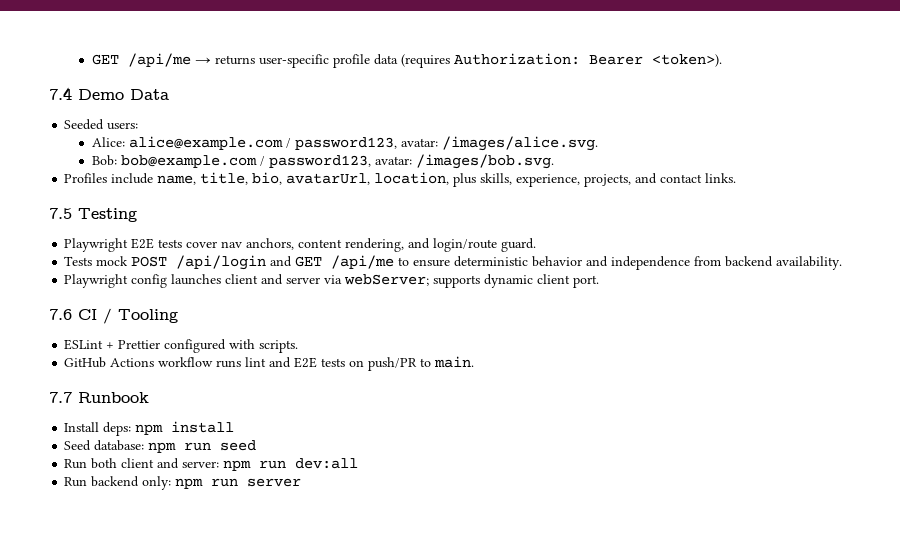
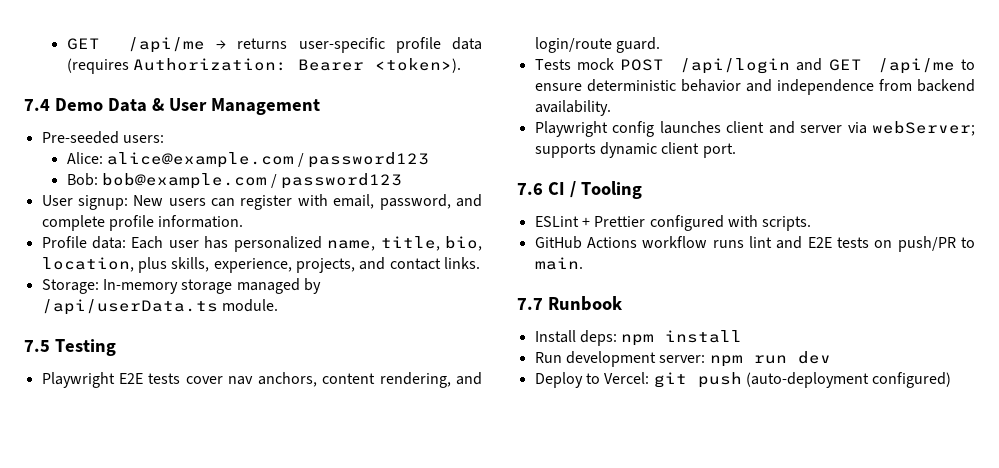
[64,119,105,130] // Seeded -> [151,98,320,115] [41,131,119,144] & User Management // Pre-seeded
[294,136,598,151] password123, avatar: /images/alice.svg. -> [308,152,430,168] password123
[268,154,554,169] [64,173,154,184] password123, avatar: /images/bob.svg. // Profiles include -> [281,173,403,189] [41,194,482,210] [41,215,244,231] [41,236,322,252] password123 // User signup: New users can register with email, password, and complete profile information. // Profile data: Each user has personalized
[286,173,371,185] avatarUrl, -> (483, 243) none
(737, 178) none -> [41,278,321,294] [41,299,278,315] // Storage: In-memory storage managed by /api/userData.ts module.
[64,440,257,453] [64,458,359,471] [64,476,302,490] Seed database: npm run seed // Run both client and server: npm run dev:all // Run backend only: npm run server -> [534,351,831,367] [534,372,952,388] Run development server: npm run dev // Deploy to Vercel: git push (auto-deployment configured)

